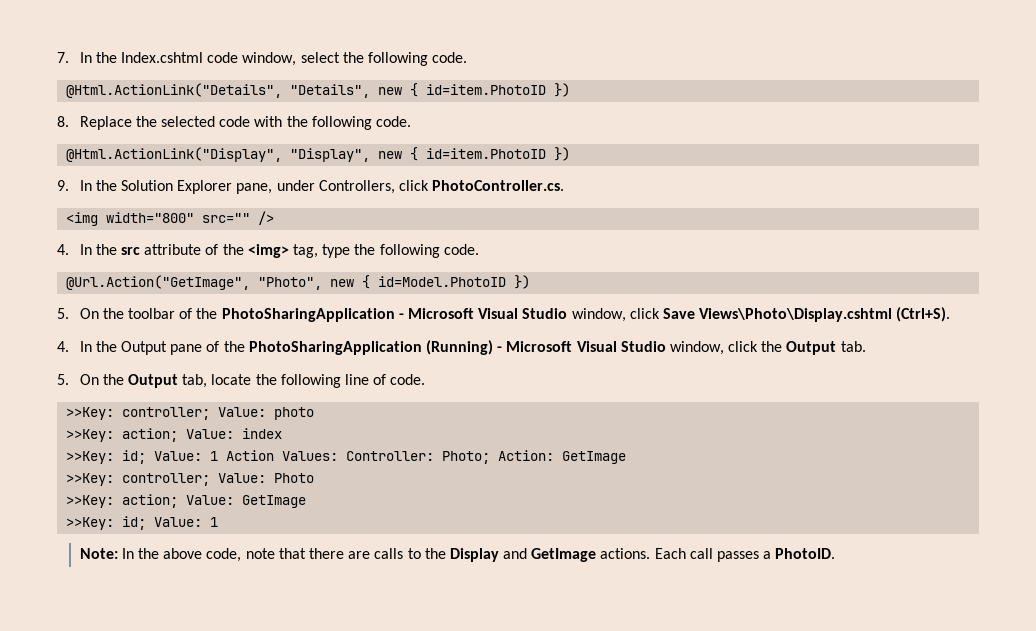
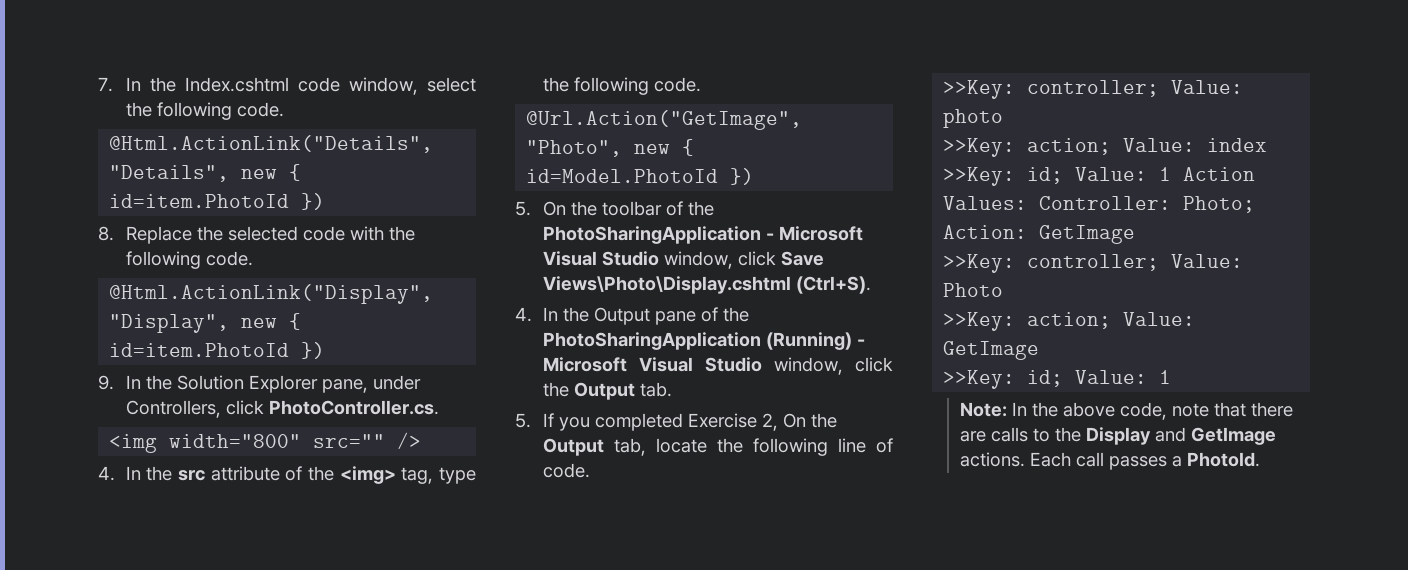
[426,84,547,95] id=item.PhotoID -> [109,194,290,208] id=item.PhotoId
[426,148,547,159] id=item.PhotoID -> [109,343,290,357] id=item.PhotoId
[378,276,507,287] id=Model.PhotoID -> [526,169,719,183] id=Model.PhotoId
(69, 379) none -> [542,413,778,431] If you completed Exercise 2,
[775,548,836,559] PhotoID. -> [1186,452,1260,467] PhotoId.

